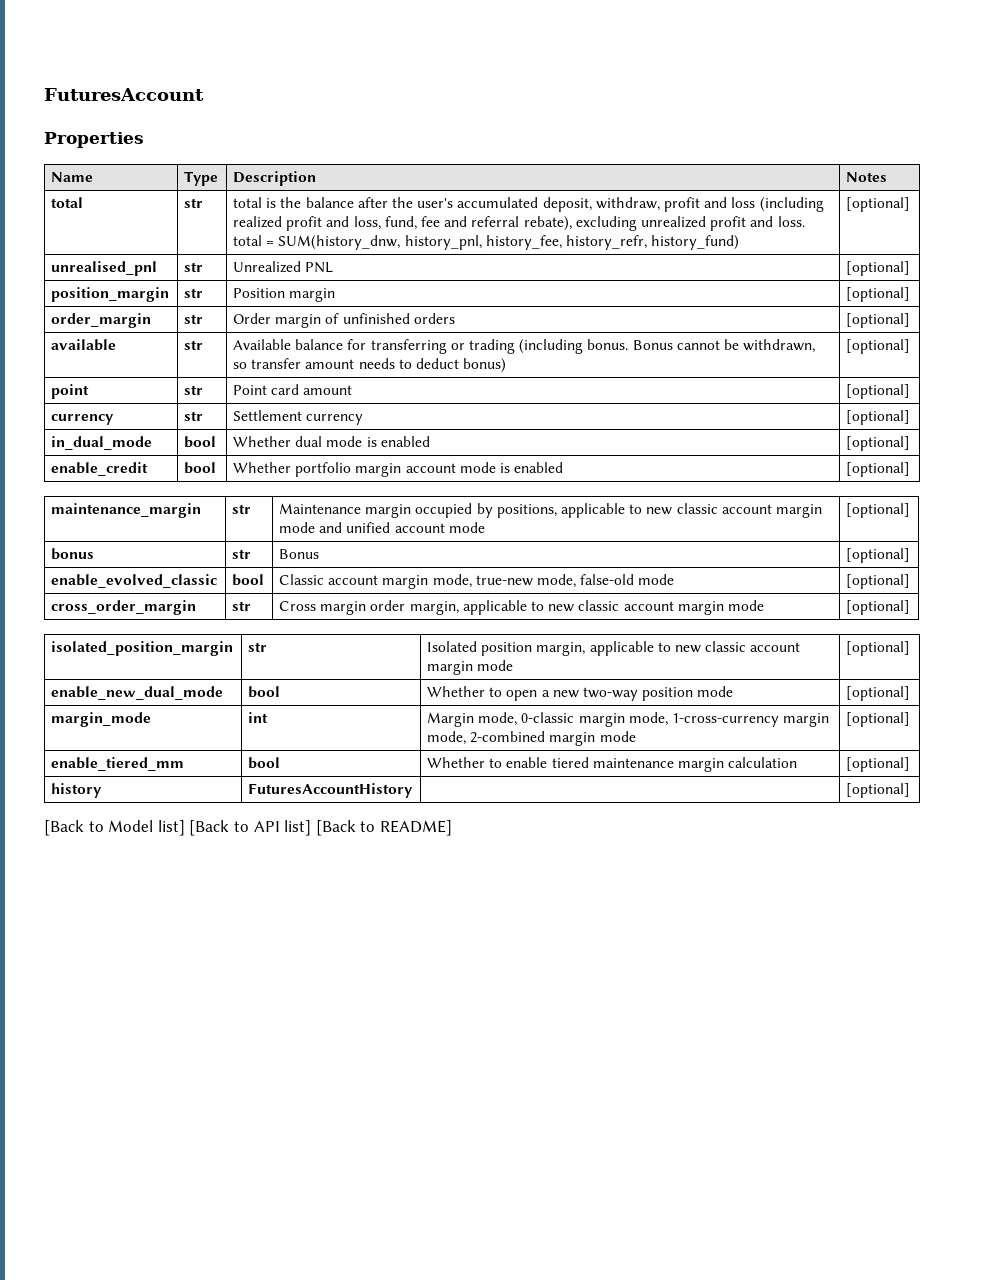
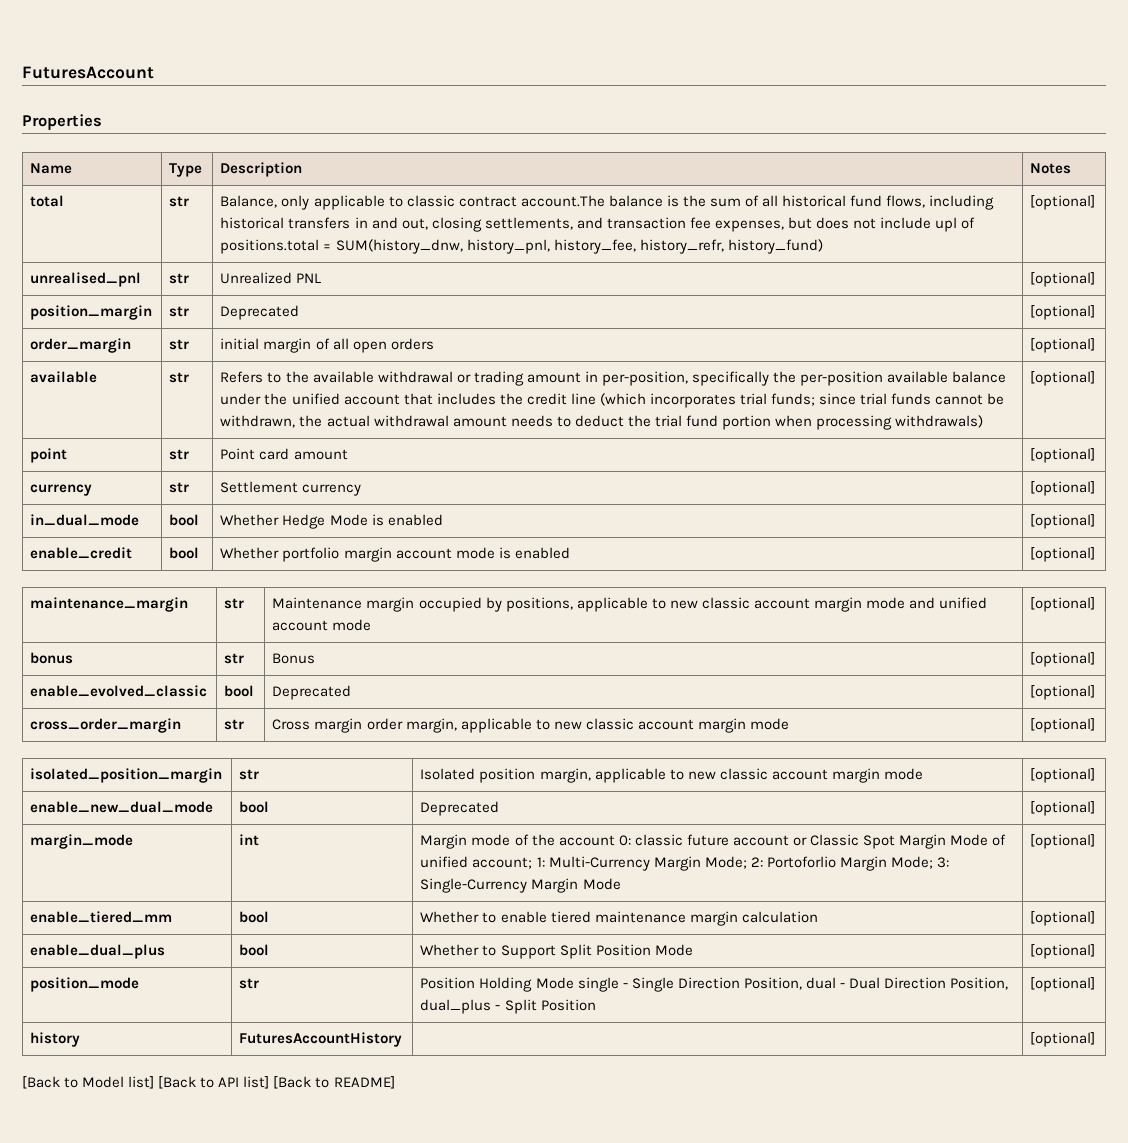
[233,197,824,212] [233,216,805,231] [233,235,263,246] total is the balance after the user's accumulated deposit, withdraw, profit and loss (including realized profit and loss, fund, fee and referral rebate), excluding unrealized profit and loss. total -> [220,195,995,210] [220,217,976,232] [220,239,320,254] Balance, only applicable to classic contract account.The balance is the sum of all historical fund flows, including historical transfers in and out, closing settlements, and transaction fee expenses, but does not include upl of positions.total
[233,288,336,302] Position margin -> [220,305,300,320] Deprecated
[233,313,272,324] Order -> [220,338,260,350] initial
[342,313,410,324] unfinished -> [332,338,387,353] all open
[233,339,816,354] [233,358,507,373] Available balance for transferring or trading (including bonus. Bonus cannot be withdrawn, so transfer amount needs to deduct bonus) -> [220,371,1007,386] [220,393,1005,408] [220,415,984,430] Refers to the available withdrawal or trading amount in per-position, specifically the per-position available balance under the unified account that includes the credit line (which incorporates trial funds; since trial funds cannot be withdrawn, the actual withdrawal amount needs to deduct the trial fund portion when processing withdrawals)
[295,436,363,447] dual mode -> [282,514,368,529] Hedge Mode
[279,574,675,589] Classic account margin mode, true-new mode, false-old mode -> [272,685,352,700] Deprecated
[427,686,734,701] [846,686,911,701] [51,712,152,727] [248,712,269,723] [427,712,830,727] [427,731,636,746] Whether to open a new two-way position mode | [optional] // margin_mode | int | Margin mode, 0-classic margin mode, 1-cross-currency margin mode, 2-combined margin mode -> [420,801,500,816] [1030,801,1096,816] [30,834,134,849] [239,834,260,846] [420,834,1007,849] [420,856,949,871] [420,878,621,893] Deprecated | [optional] // margin_mode | int | Margin mode of the account 0: classic future account or Classic Spot Margin Mode of unified account; 1: Multi-Currency Margin Mode; 2: Portoforlio Margin Mode; 3: Single-Currency Margin Mode
(911, 764) none -> [30,944,166,959] [239,944,270,956] [420,944,693,959] [1030,944,1096,959] [30,977,140,992] [239,978,260,989] [420,977,1009,992] [420,999,596,1014] [1030,977,1096,992] // enable_dual_plus | bool | Whether to Support Split Position Mode | [optional] // position_mode | str | Position Holding Mode single - Single Direction Position, dual - Dual Direction Position, dual_plus - Split Position | [optional]

